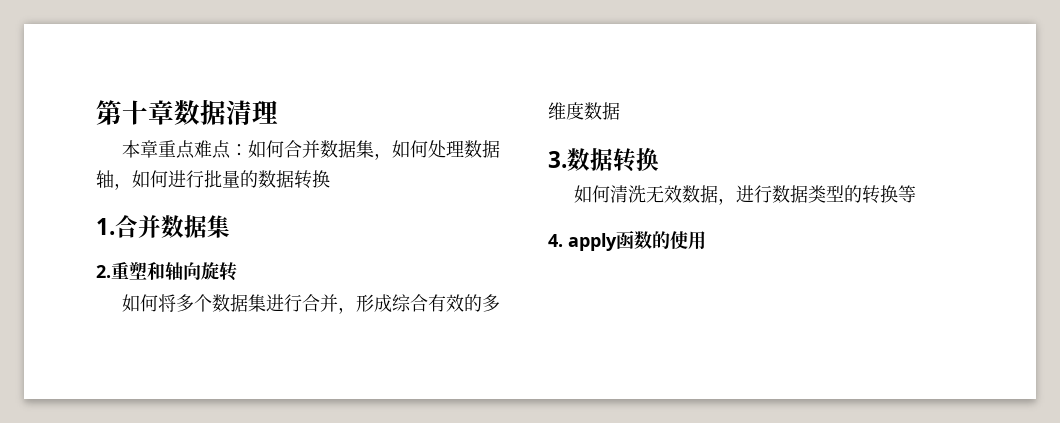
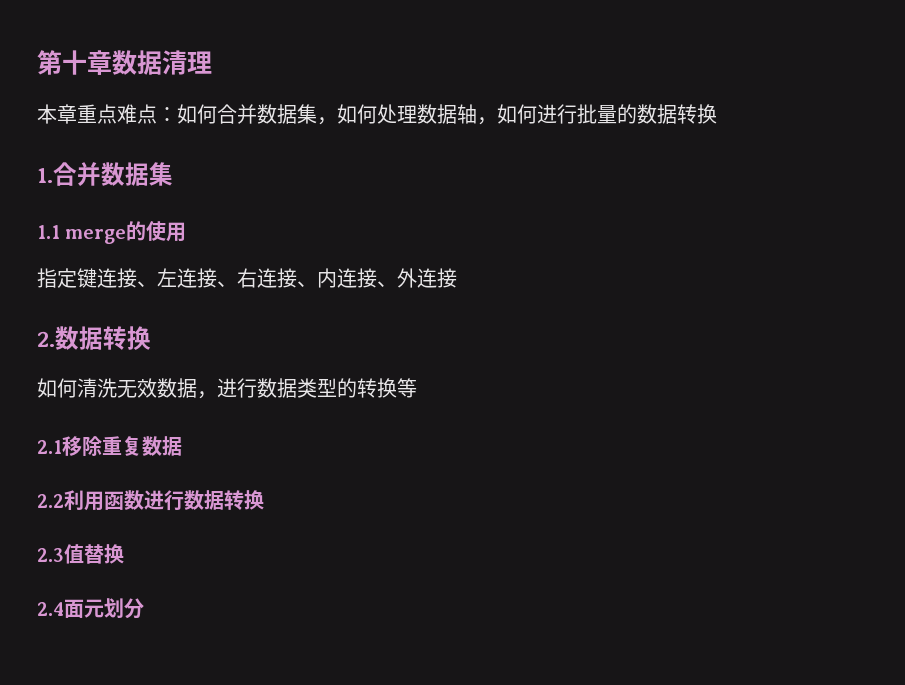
[96,262,237,281] [122,294,501,314] [548,102,620,120] [548,151,567,168] 2.重塑和轴向旋转 // 如何将多个数据集进行合并，形成综合有效的多维度数据 // 3. -> [37,221,187,244] [37,268,457,288] [37,331,55,347] 1.1 merge的使用 // 指定键连接、左连接、右连接、内连接、外连接 // 2.
[548,230,706,251] 4. apply函数的使用 -> [37,436,182,456] [37,490,264,511] [37,544,124,564] [37,598,144,619] 2.1移除重复数据 // 2.2利用函数进行数据转换 // 2.3值替换 // 2.4面元划分

